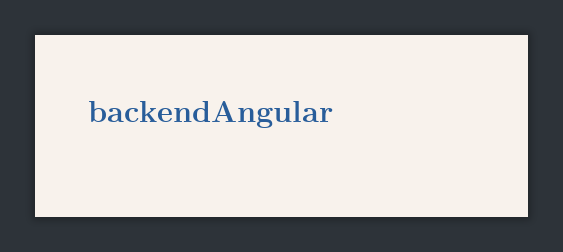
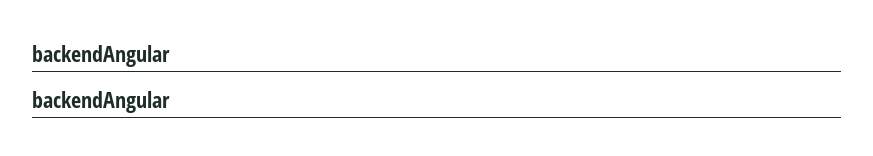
[88,101,333,128] backendAngular -> [32,45,170,67] [32,91,170,113] backendAngular // backendAngular

